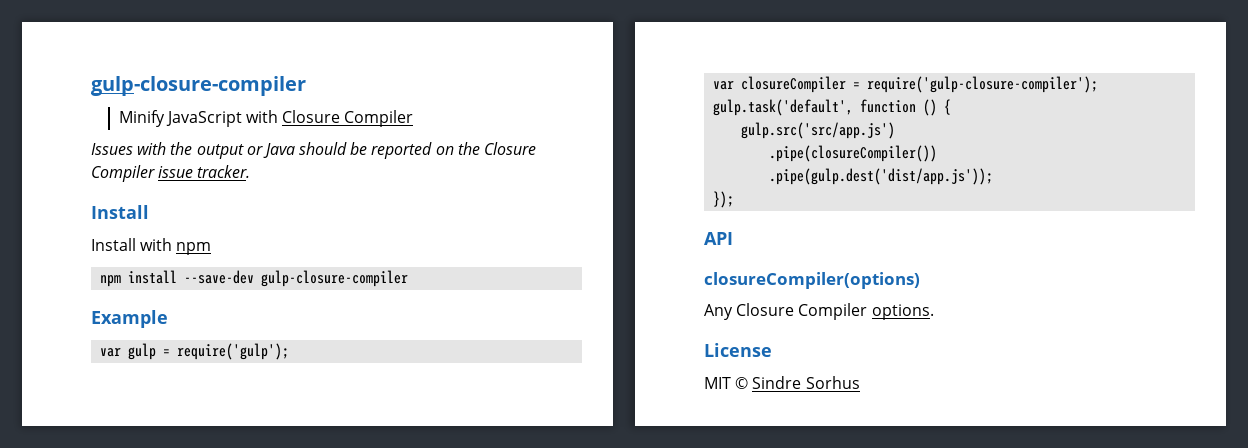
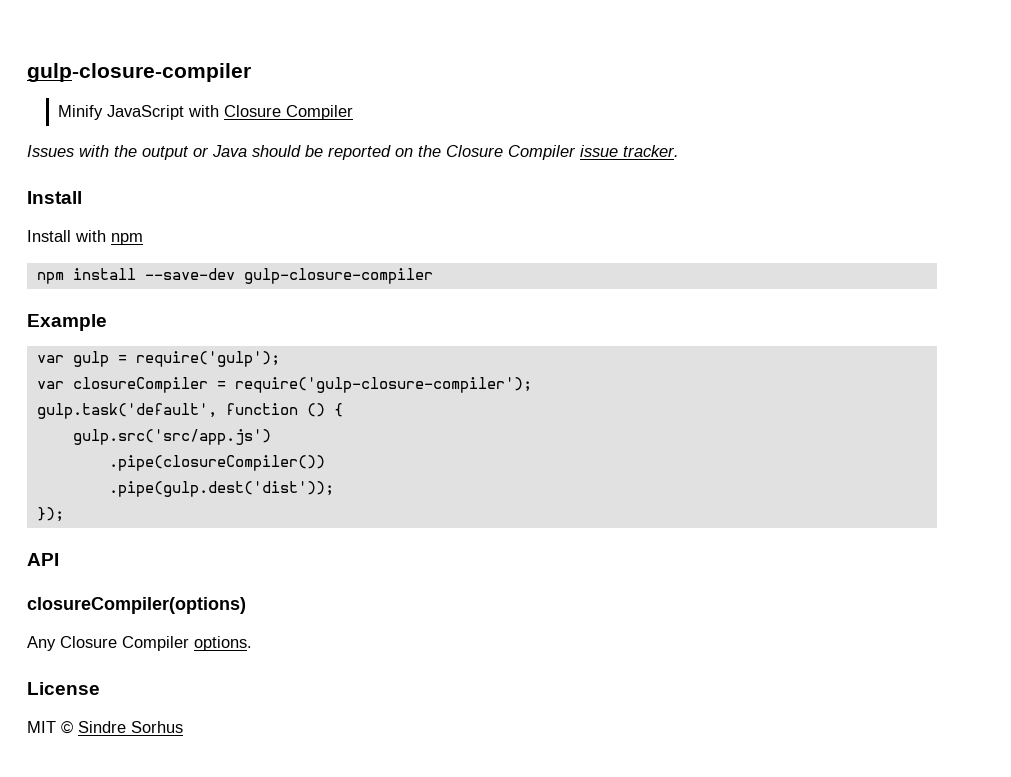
[769,168,994,185] .pipe(gulp.dest('dist/app.js')); -> [108,481,334,497] .pipe(gulp.dest('dist'));

